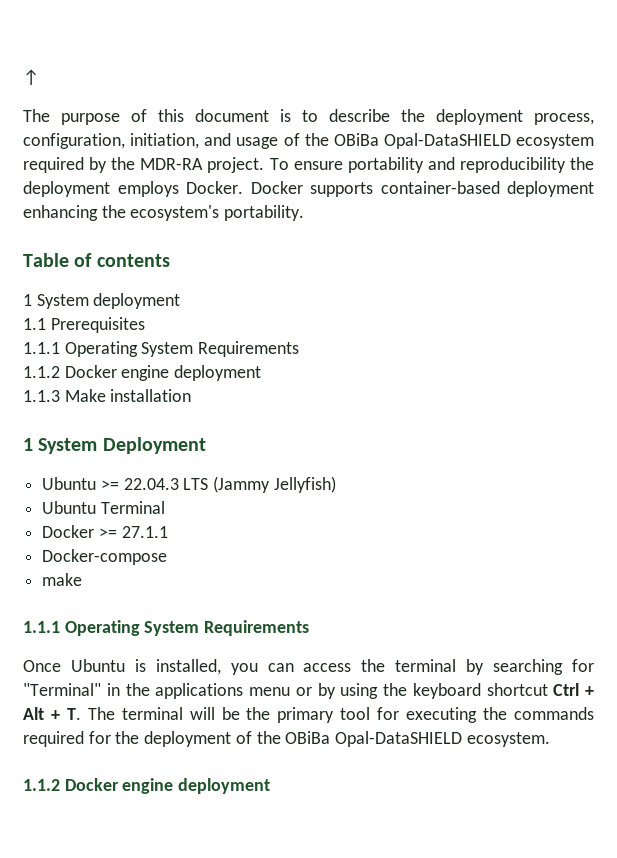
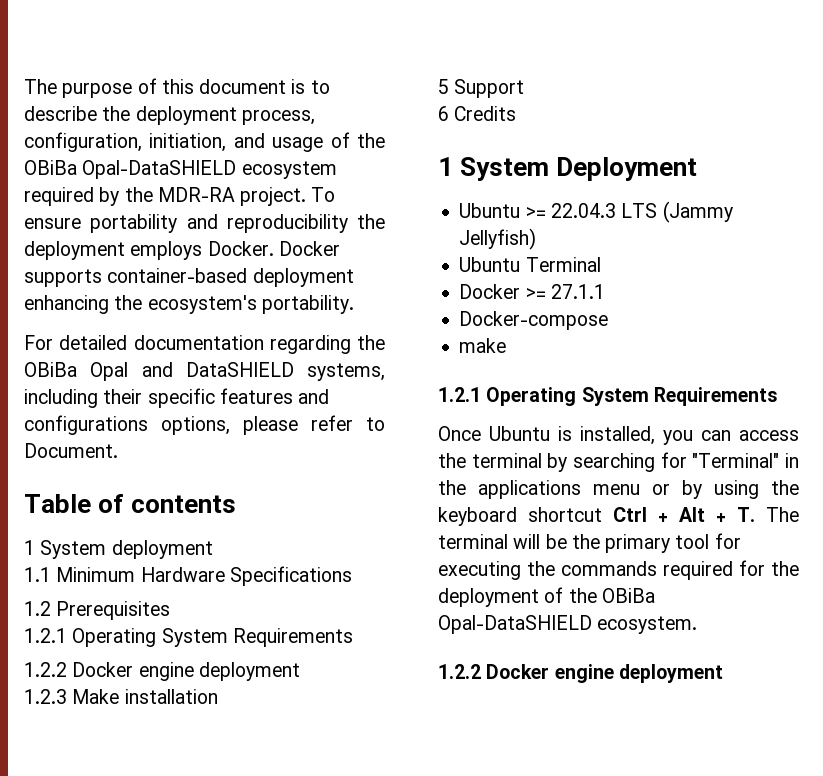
[23,69,39,85] ↑ // -> (24, 86) none
(305, 213) none -> [24,335,385,354] [24,362,385,381] [24,388,330,408] [24,415,385,435] [24,443,118,458] // For detailed documentation regarding the OBiBa Opal and DataSHIELD systems, including their specific features and configurations options, please refer to Document.
(46, 324) none -> [56,566,352,586] [24,601,51,616] Minimum Hardware Specifications // 1.2
[23,341,300,357] [23,366,60,378] 1.1.1 Operating System Requirements // 1.1.2 -> [24,628,353,647] [24,662,67,677] 1.2.1 Operating System Requirements // 1.2.2
[23,390,60,402] 1.1.3 -> [24,689,67,704] 1.2.3
(192, 395) none -> [438,79,525,98] [438,106,517,121] // 5 Support // 6 Credits
[23,621,60,633] 1.1.1 -> [438,387,481,402] 1.2.1
[23,779,60,791] 1.1.2 -> [438,664,481,679] 1.2.2

